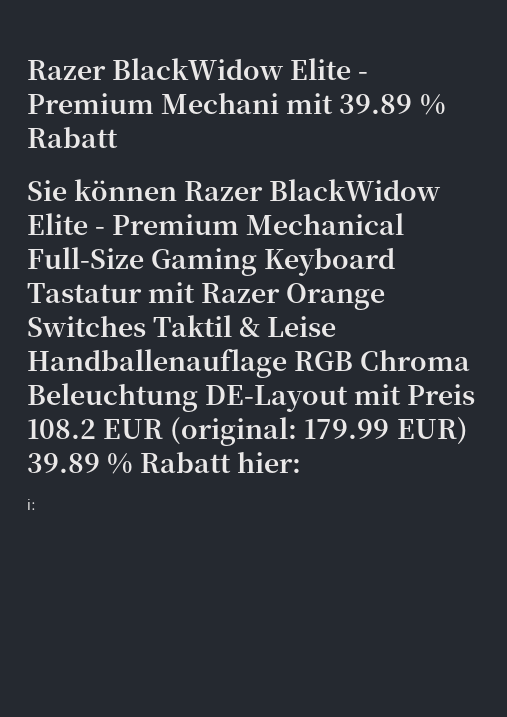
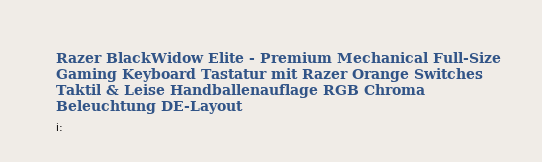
[27,58,369,80] [27,92,446,115] [27,126,118,148] [27,179,442,201] [27,213,240,235] Razer BlackWidow Elite - Premium Mechani mit 39.89 % Rabatt // Sie können Razer BlackWidow Elite - Premium -> [56,52,332,63] Razer BlackWidow Elite - Premium
[354,384,476,405] [27,417,468,446] [27,451,302,474] mit Preis 108.2 EUR (original: 179.99 EUR) 39.89 % Rabatt hier: -> (243, 107) none

